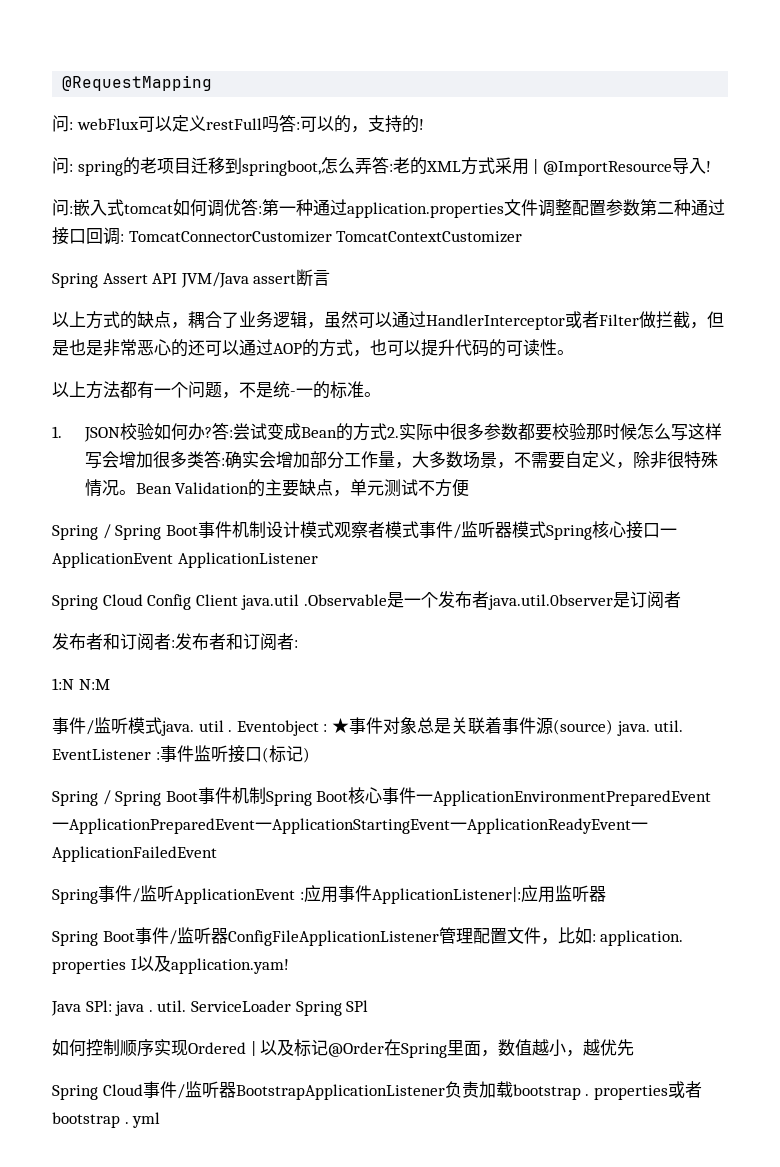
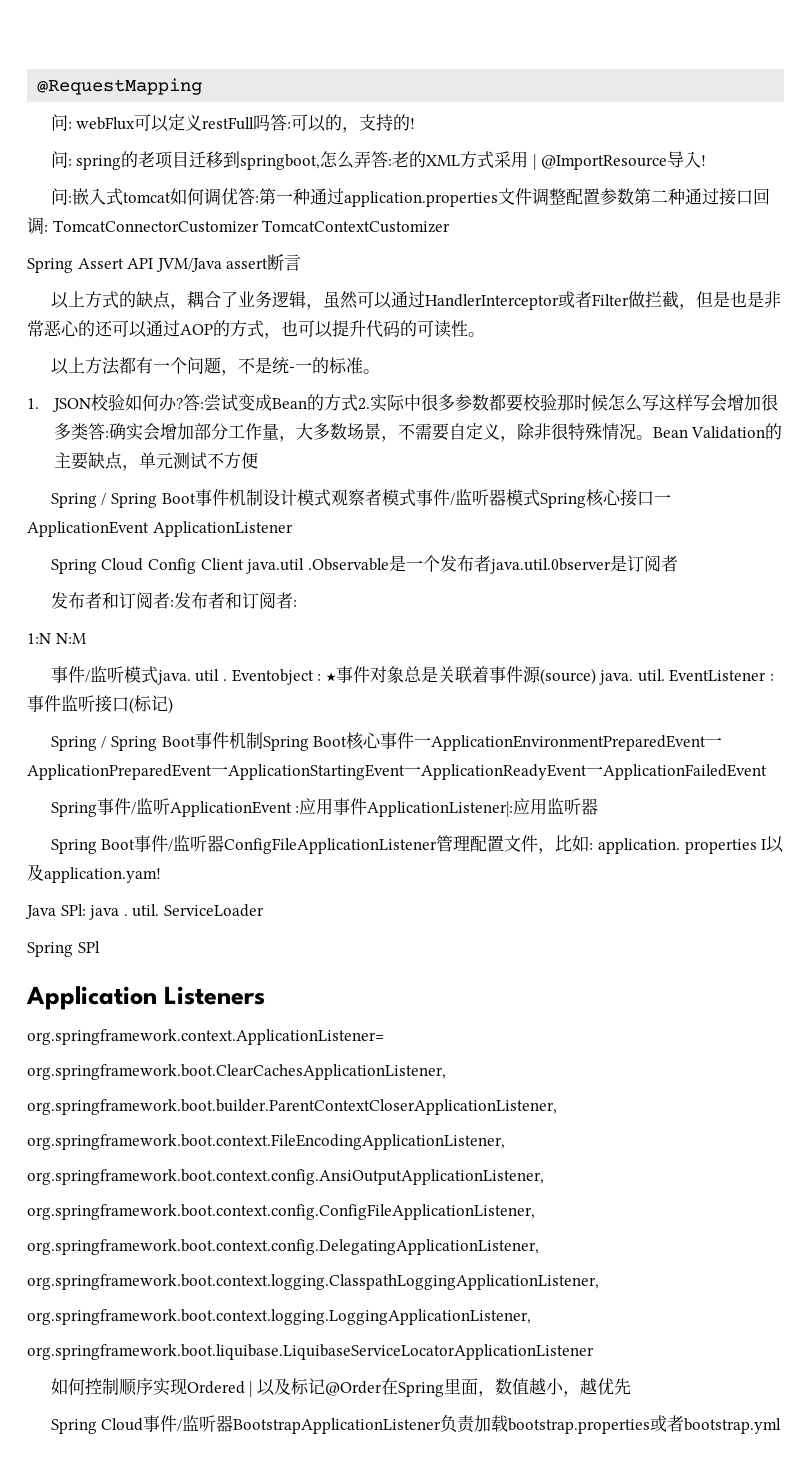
(291, 1006) none -> (264, 910) //
(369, 1006) none -> [26,986,266,1010] [27,1029,384,1045] [27,1064,446,1080] [27,1099,557,1115] [27,1134,505,1150] [27,1169,544,1185] [27,1204,535,1220] [27,1239,539,1255] [27,1274,599,1290] [27,1309,531,1325] [27,1344,594,1360] // Application Listeners // org.springframework.context.ApplicationListener= // org.springframework.boot.ClearCachesApplicationListener, // org.springframework.boot.builder.ParentContextCloserApplicationListener, // org.springframework.boot.context.FileEncodingApplicationListener, // org.springframework.boot.context.config.AnsiOutputApplicationListener, // org.springframework.boot.context.config.ConfigFileApplicationListener, // org.springframework.boot.context.config.DelegatingApplicationListener, // org.springframework.boot.context.logging.ClasspathLoggingApplicationListener, // org.springframework.boot.context.logging.LoggingApplicationListener, // org.springframework.boot.liquibase.LiquibaseServiceLocatorApplicationListener
[512,1081,702,1100] [52,1112,161,1128] bootstrap . properties或者bootstrap . yml -> [508,1415,782,1434] bootstrap.properties或者bootstrap.yml

